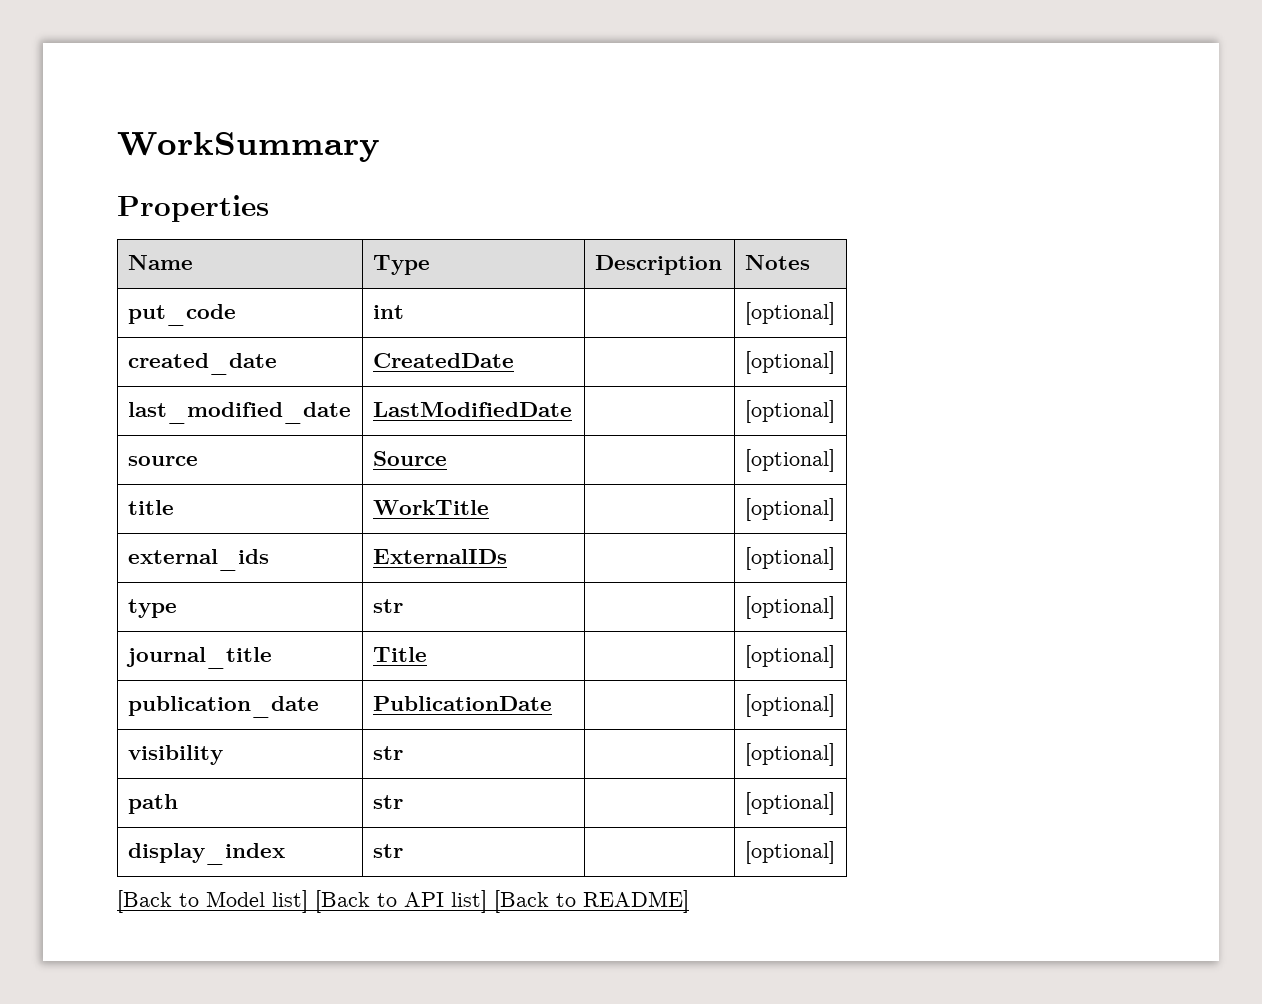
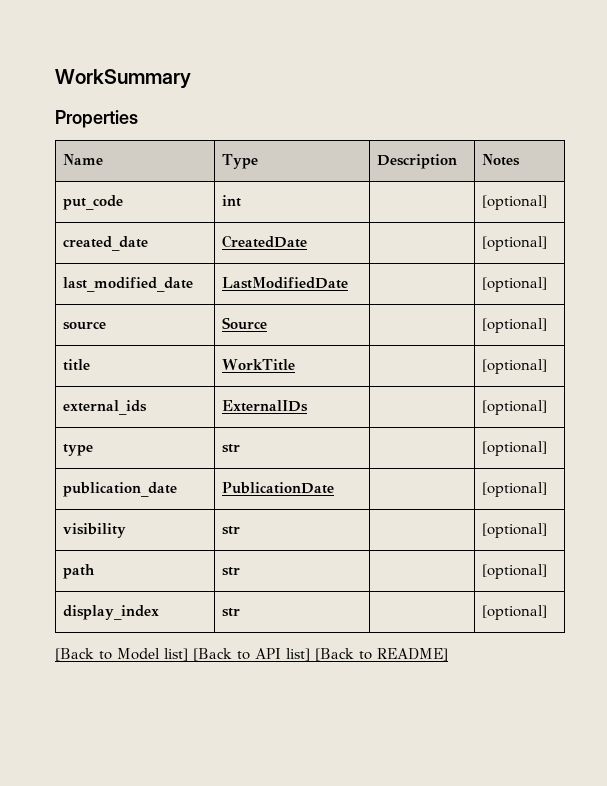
[125,647,272,669] [372,647,427,662] [744,645,835,668] // journal_title | Title | | [optional] -> (548, 448) none

